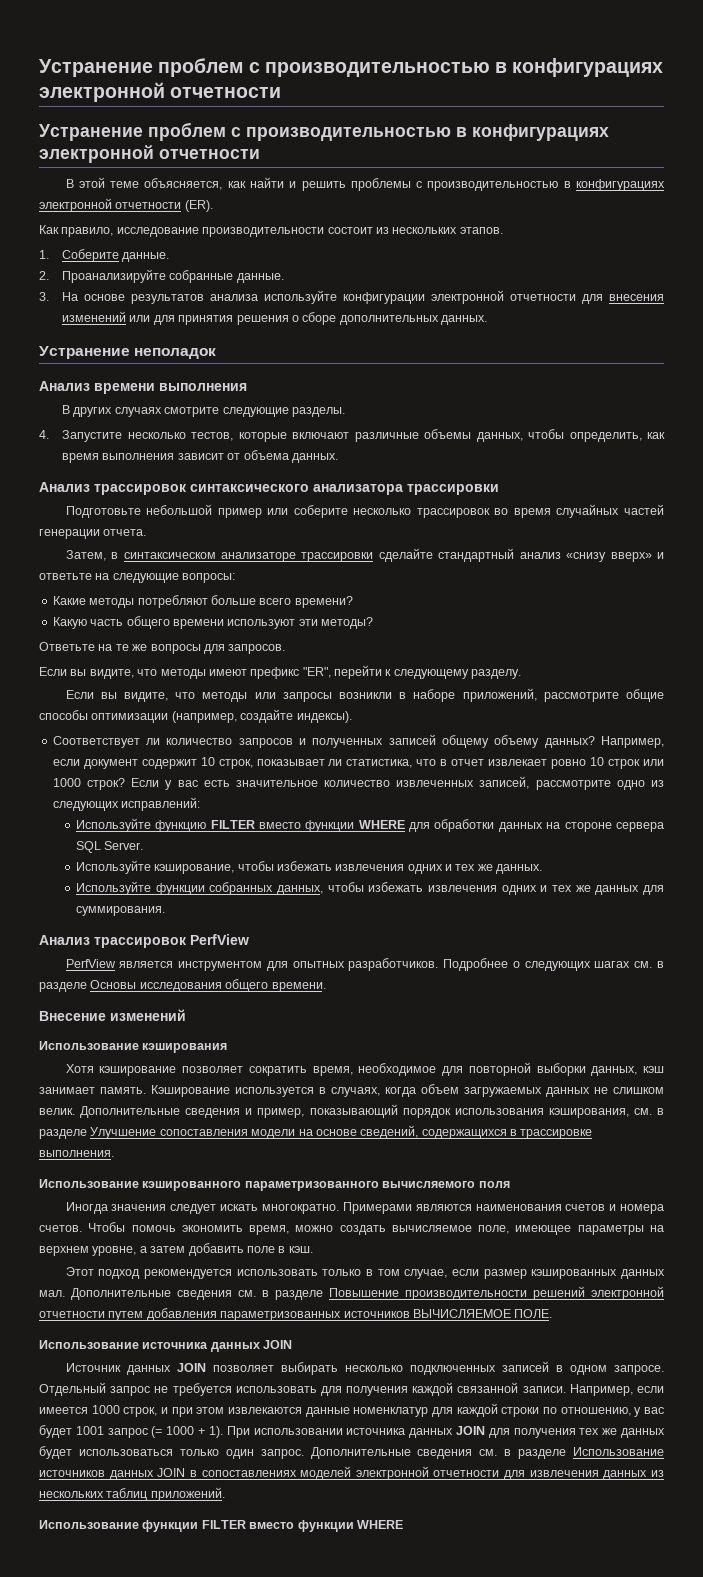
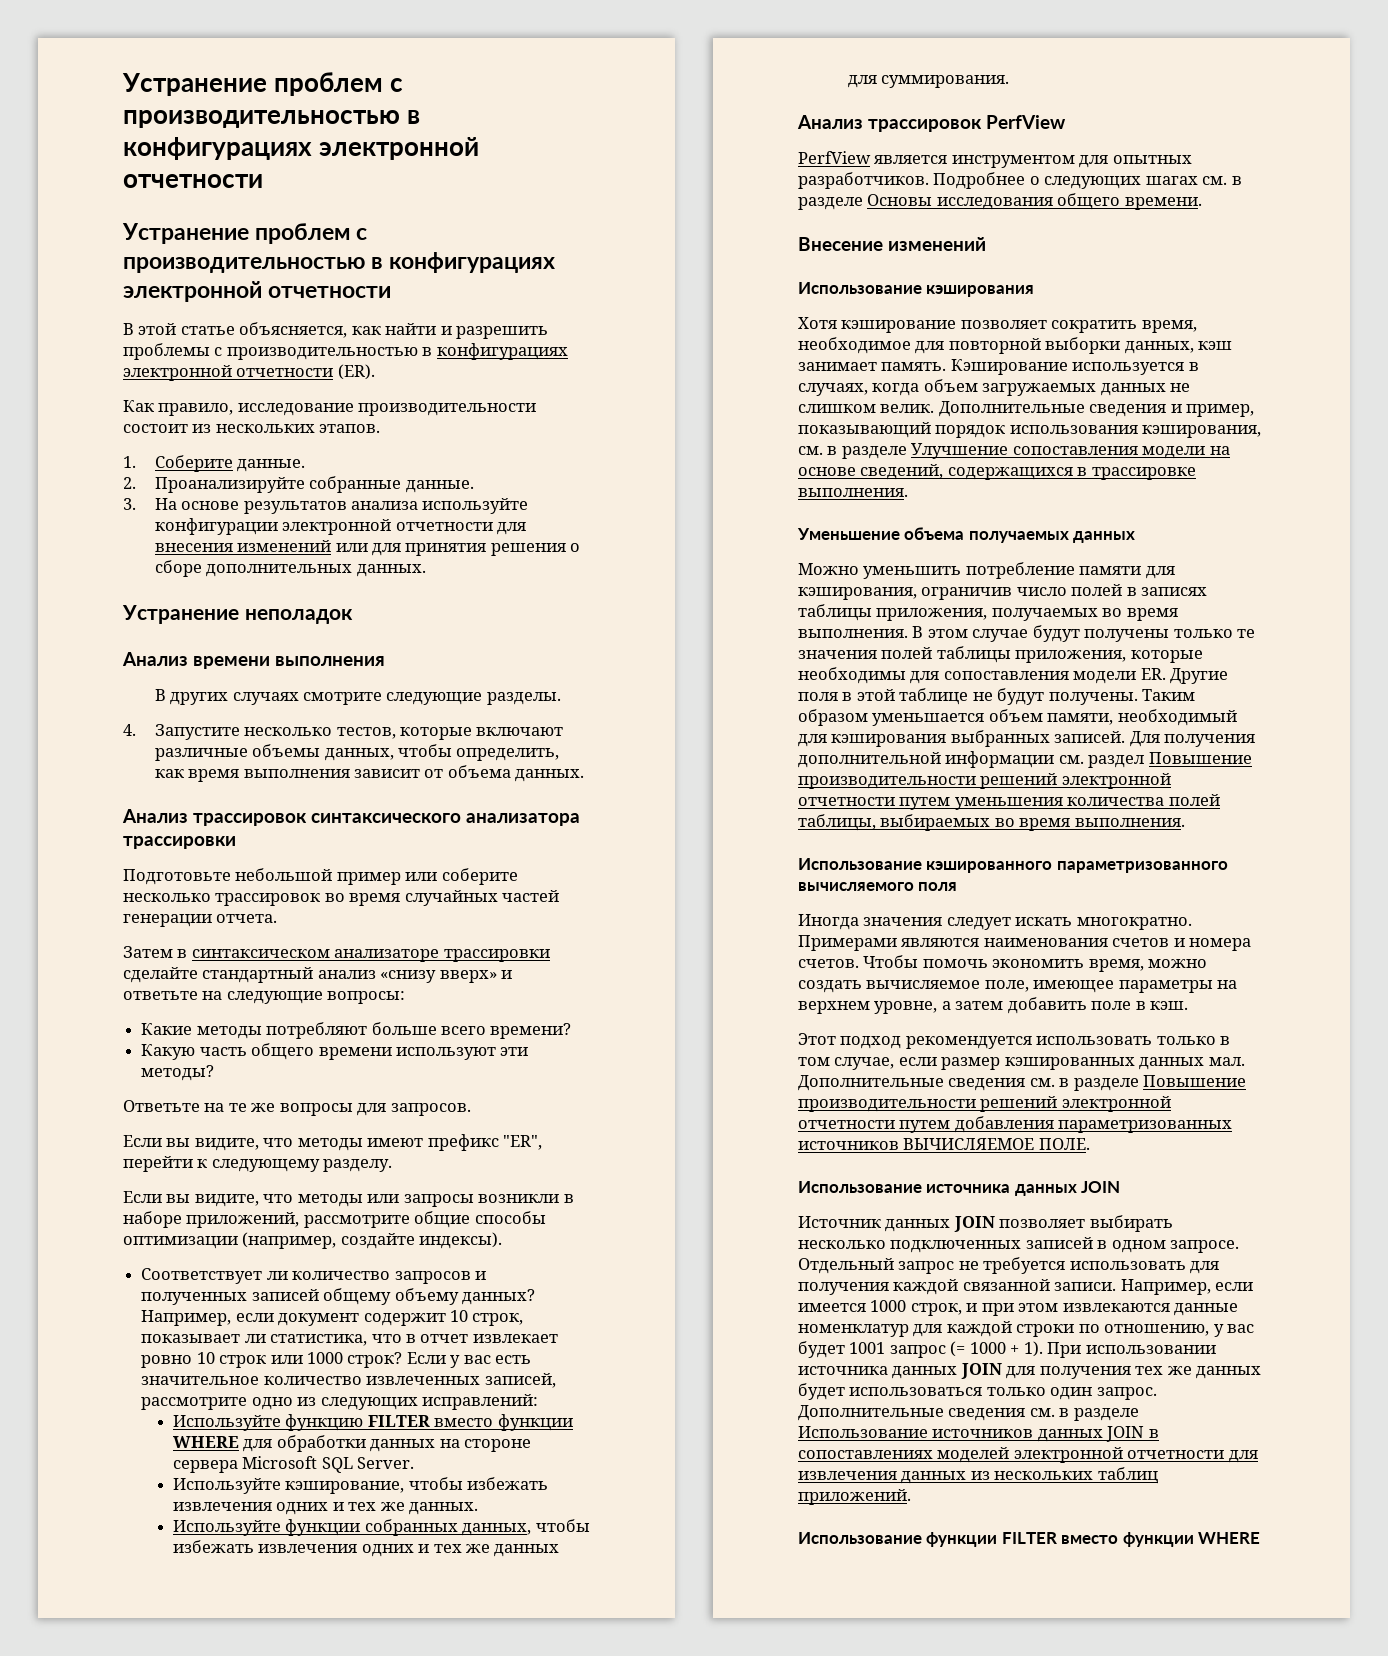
[110,181,140,188] теме -> [180,326,235,335] статье
[301,181,346,191] решить -> [456,326,549,339] разрешить
[65,550,106,561] Затем, -> [123,946,173,958] Затем
(664, 827) none -> [242,1456,318,1469] Microsoft
(114, 1153) none -> [797,527,1136,543] [798,562,1175,579] [798,584,1208,600] [798,604,1178,621] [798,625,1256,642] [798,646,1203,663] [798,667,1229,684] [798,688,1196,705] [798,709,1237,726] [798,730,1256,747] [798,751,1252,768] [798,773,1171,789] [798,794,1220,810] [798,814,1185,831] // Уменьшение объема получаемых данных // Можно уменьшить потребление памяти для кэширования, ограничив число полей в записях таблицы приложения, получаемых во время выполнения. В этом случае будут получены только те значения полей таблицы приложения, которые необходимы для сопоставления модели ER. Другие поля в этой таблице не будут получены. Таким образом уменьшается объем памяти, необходимый для кэширования выбранных записей. Для получения дополнительной информации см. раздел Повышение производительности решений электронной отчетности путем уменьшения количества полей таблицы, выбираемых во время выполнения.

